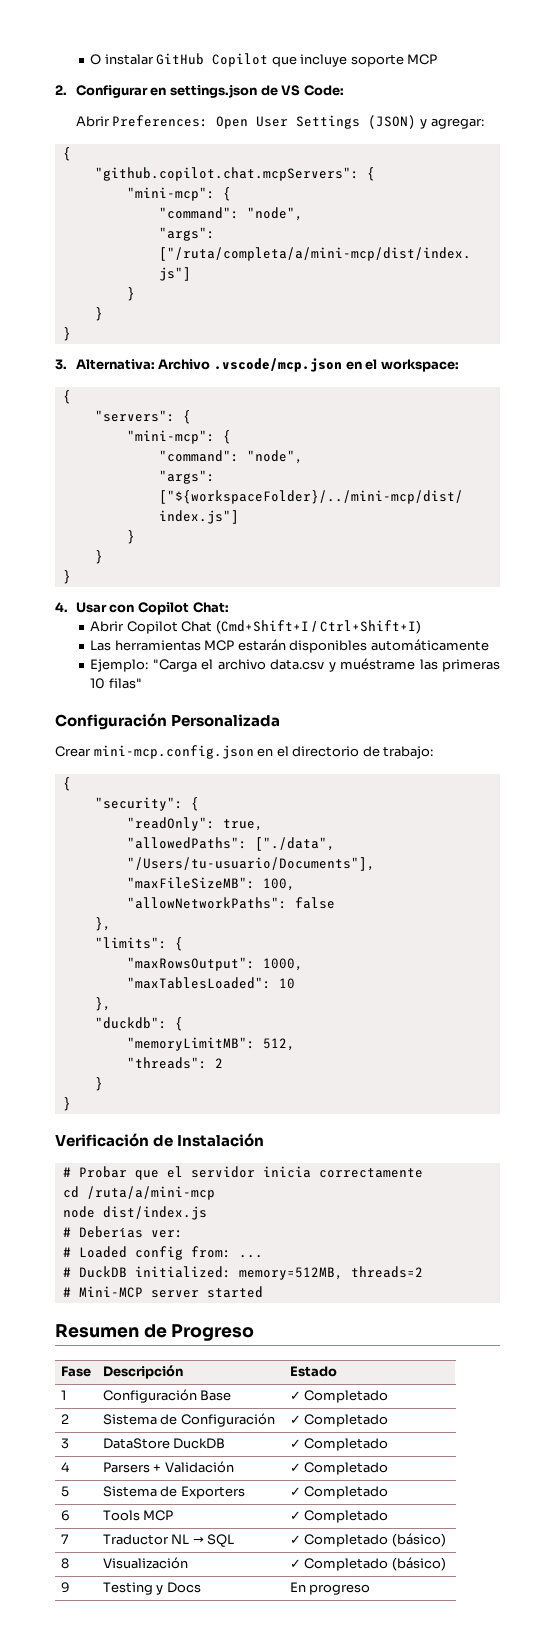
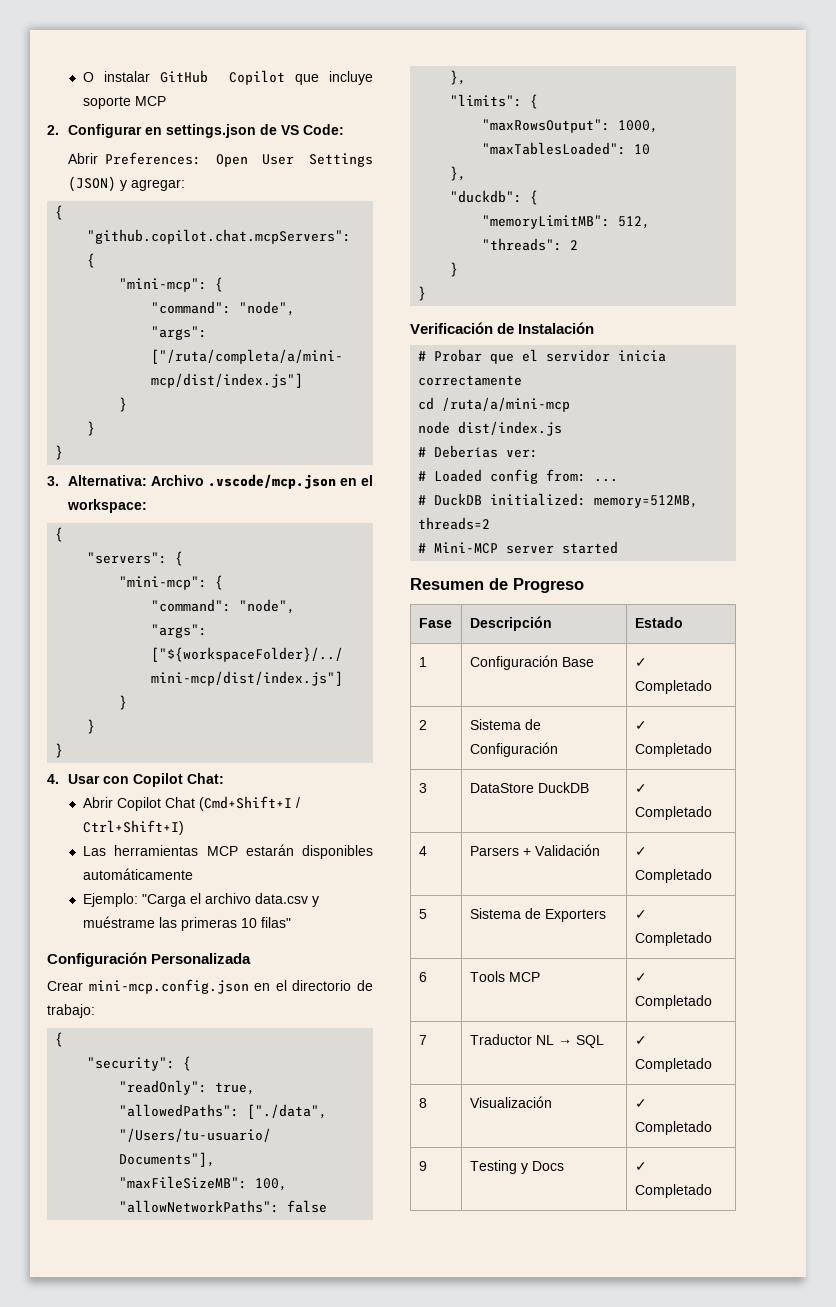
[391,1533,446,1547] (básico) -> (712, 1065) none
[391,1557,446,1571] (básico) -> (712, 1128) none
[289,1582,371,1595] En progreso -> [634,1162,647,1171] [634,1184,712,1198] ✓ Completado

